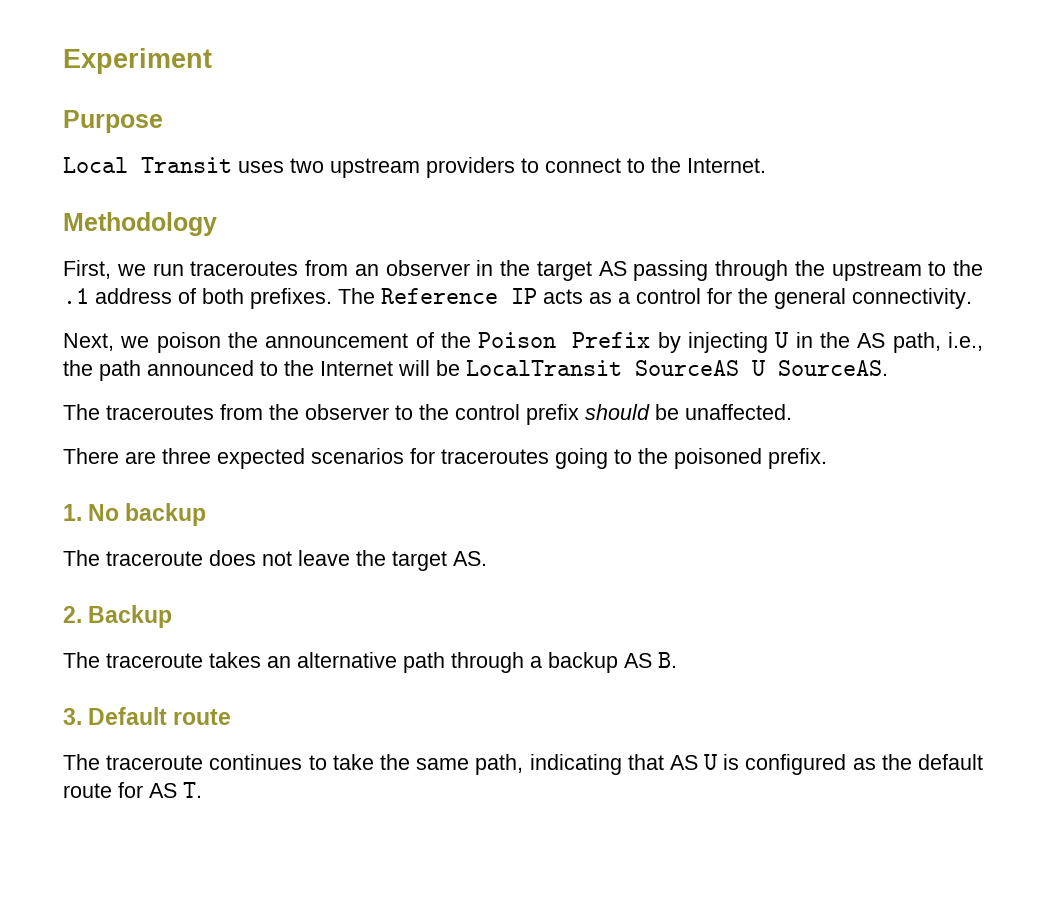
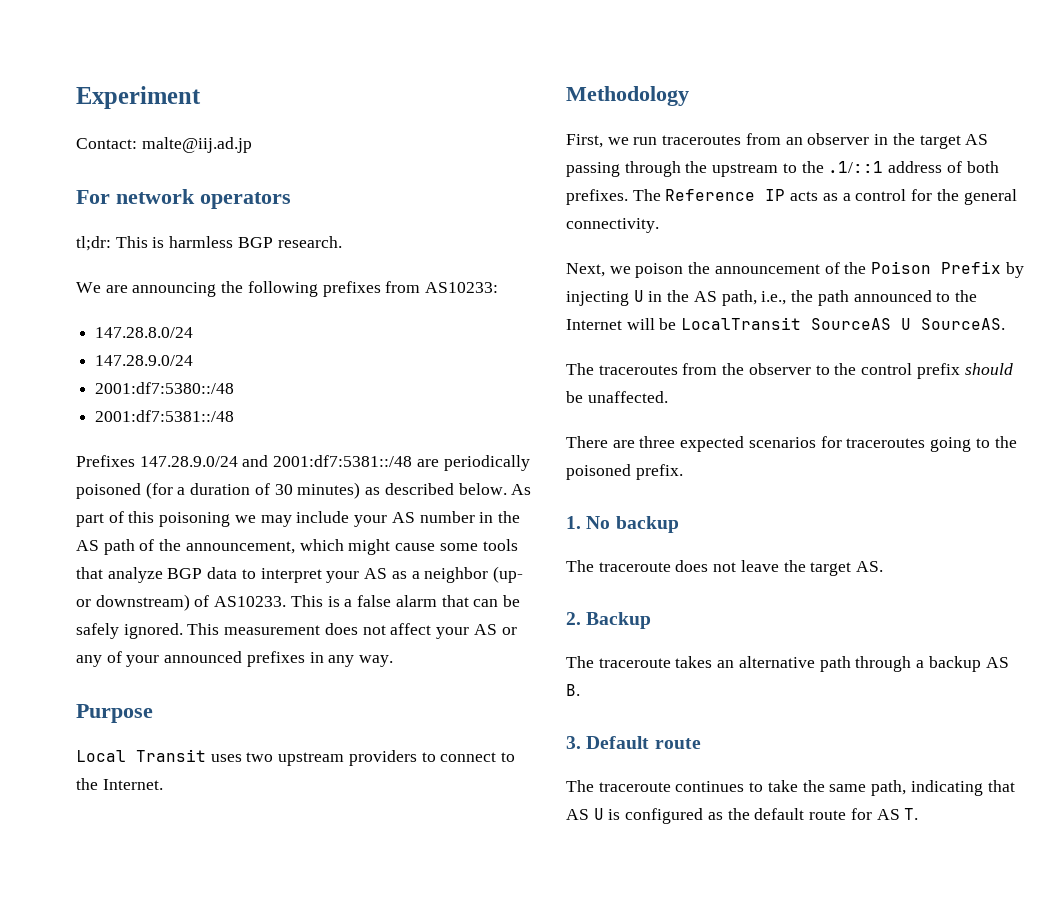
(212, 61) none -> [76,137,252,153] [76,189,291,209] [76,236,342,251] [76,281,499,297] [95,327,194,338] [95,355,194,366] [95,382,235,394] [95,410,235,422] [76,455,530,471] [76,482,532,499] [76,511,520,527] [76,539,518,555] [76,566,523,583] [76,594,520,611] [76,623,517,639] [76,651,394,667] // Contact: malte@iij.ad.jp // For network operators // tl;dr: This is harmless BGP research. // We are announcing the following prefixes from AS10233: // 147.28.8.0/24 // 147.28.9.0/24 // 2001:df7:5380::/48 // 2001:df7:5381::/48 // Prefixes 147.28.9.0/24 and 2001:df7:5381::/48 are periodically poisoned (for a duration of 30 minutes) as described below. As part of this poisoning we may include your AS number in the AS path of the announcement, which might cause some tools that analyze BGP data to interpret your AS as a neighbor (up- or downstream) of AS10233. This is a false alarm that can be safely ignored. This measurement does not affect your AS or any of your announced prefixes in any way.
[63,288,89,304] .1 -> [828,161,884,173] .1/::1

